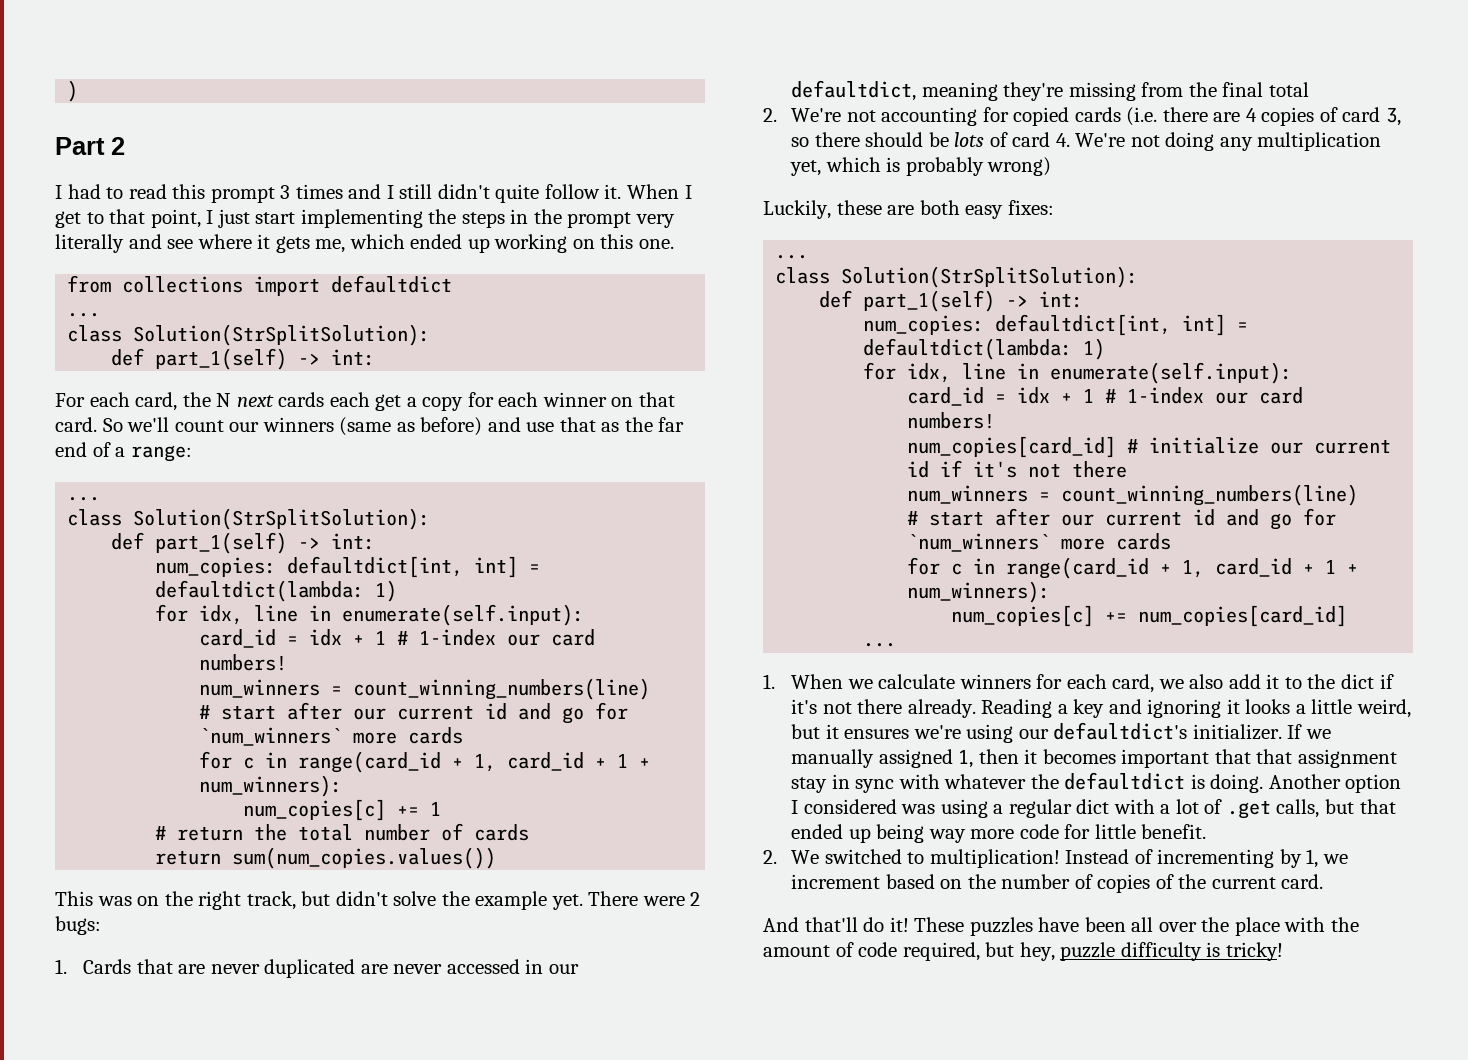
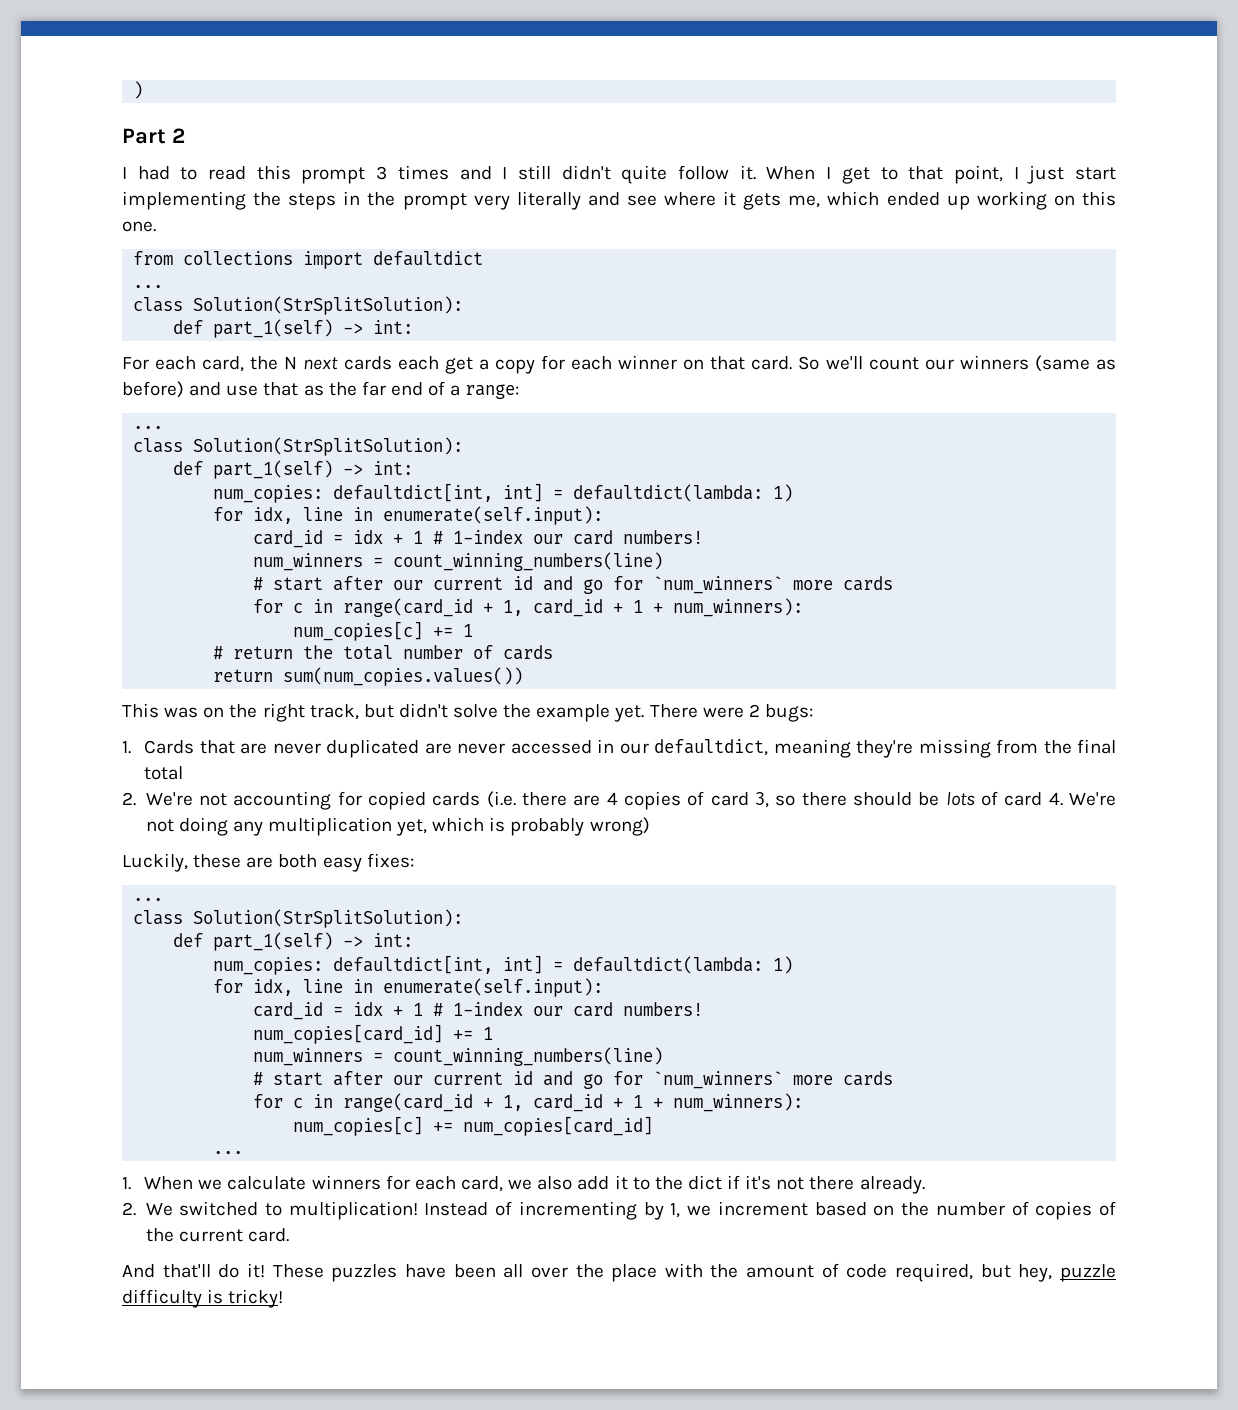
[1127,437,1392,454] [907,460,1128,478] # initialize our current id if it's not there -> [453,1027,494,1040] += 1
[981,699,1412,718] [791,722,1331,743] [791,749,1397,768] [791,772,1402,793] [791,799,1396,819] [791,824,1207,843] Reading a key and ignoring it looks a little weird, but it ensures we're using our defaultdict's initializer. If we manually assigned 1, then it becomes important that that assignment stay in sync with whatever the defaultdict is doing. Another option I considered was using a regular dict with a lot of .get calls, but that ended up being way more code for little benefit. -> (925, 1185) none

